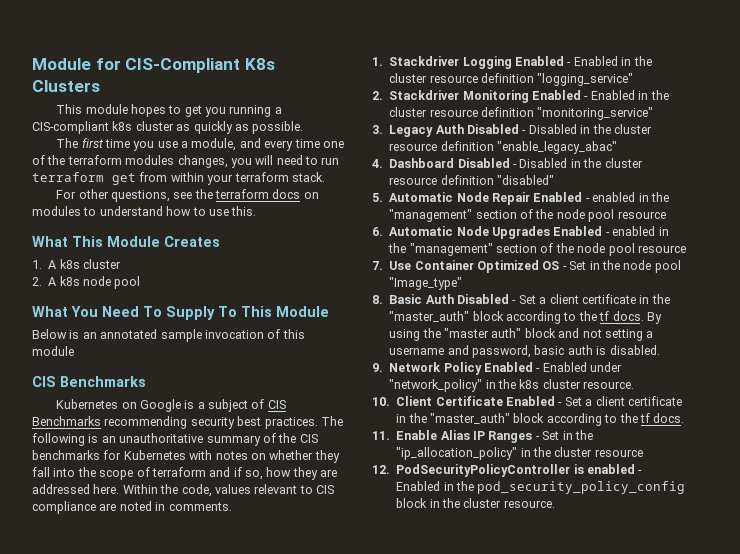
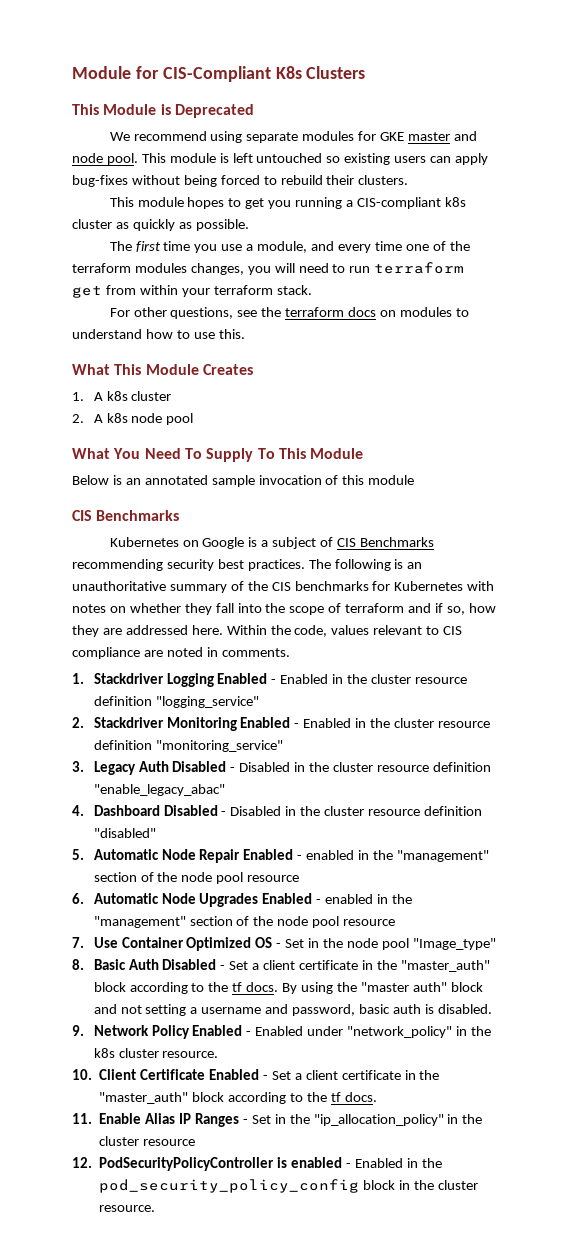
(100, 86) none -> [72,104,254,118] [109,131,477,143] [72,153,489,165] [72,175,409,187] // This Module is Deprecated // We recommend using separate modules for GKE master and node pool. This module is left untouched so existing users can apply bug-fixes without being forced to rebuild their clusters.

